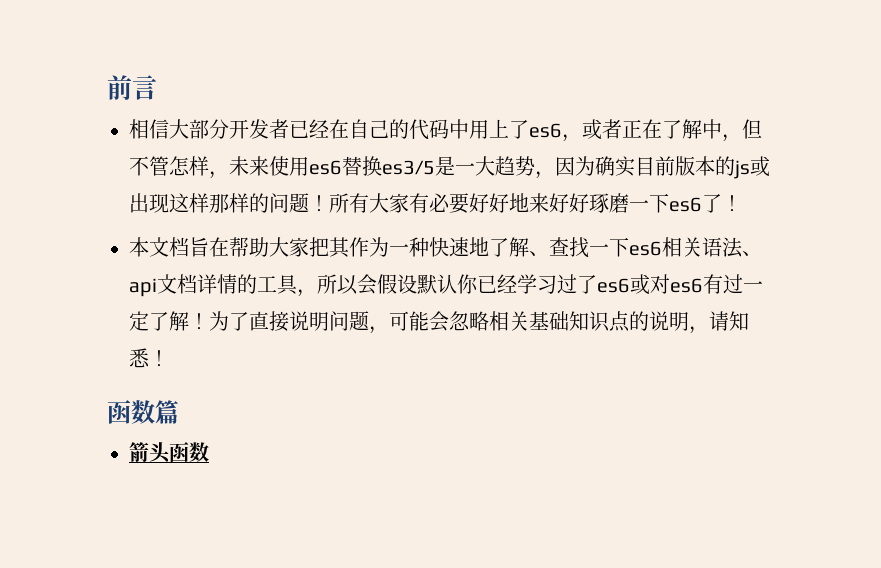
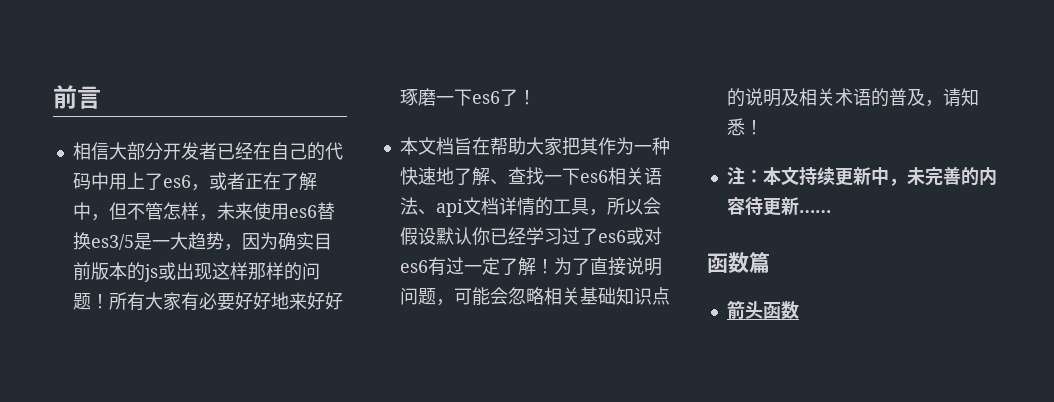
(689, 321) none -> [780,88,925,107] 及相关术语的普及
(169, 358) none -> [726,167,997,186] [726,197,831,216] // 注：本文持续更新中，未完善的内容待更新……

